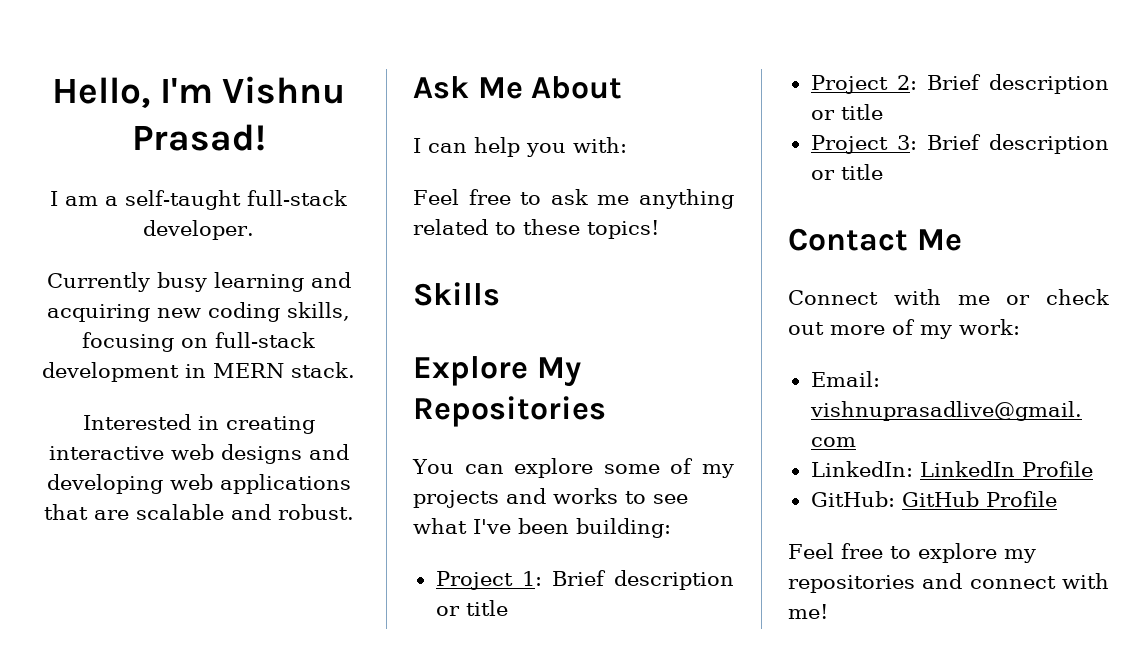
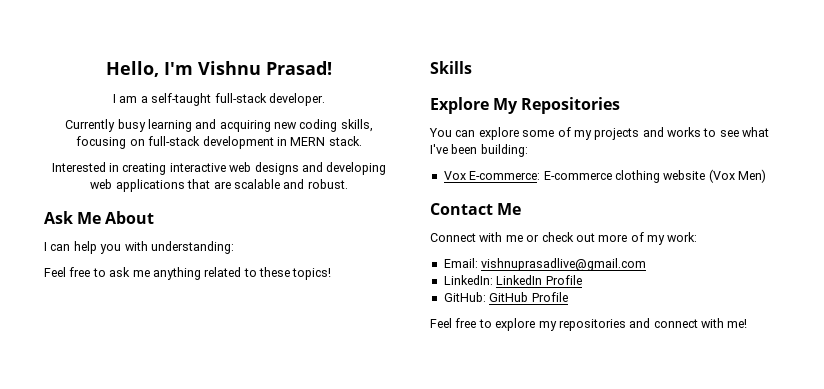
[573,137,627,153] with: -> [124,241,234,254] with understanding:
[435,570,734,590] [435,600,508,616] [810,74,1109,94] [810,104,883,120] [810,134,1109,154] [810,164,883,180] Project 1: Brief description or title // Project 2: Brief description or title // Project 3: Brief description or title -> [443,169,766,183] Vox E-commerce: E-commerce clothing website (Vox Men)

